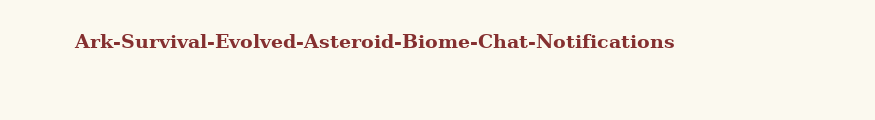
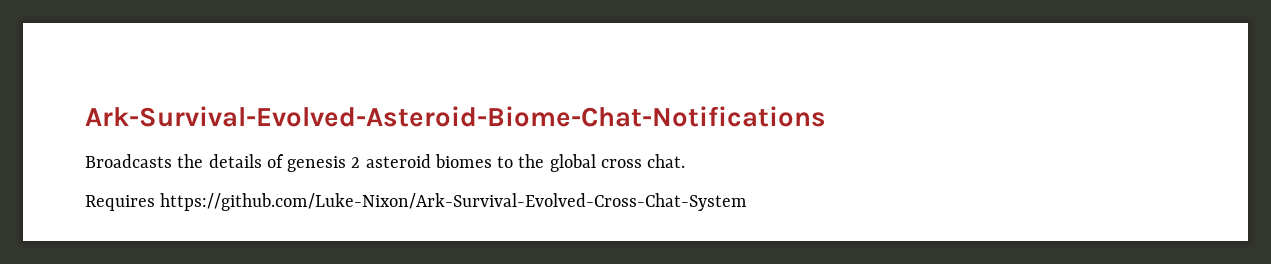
(675, 41) none -> [85,154,686,172] [85,193,748,211] // Broadcasts the details of genesis 2 asteroid biomes to the global cross chat. // Requires https://github.com/Luke-Nixon/Ark-Survival-Evolved-Cross-Chat-System

